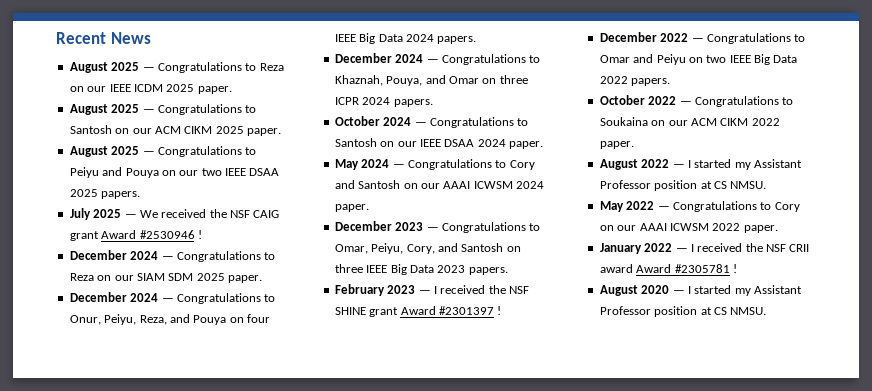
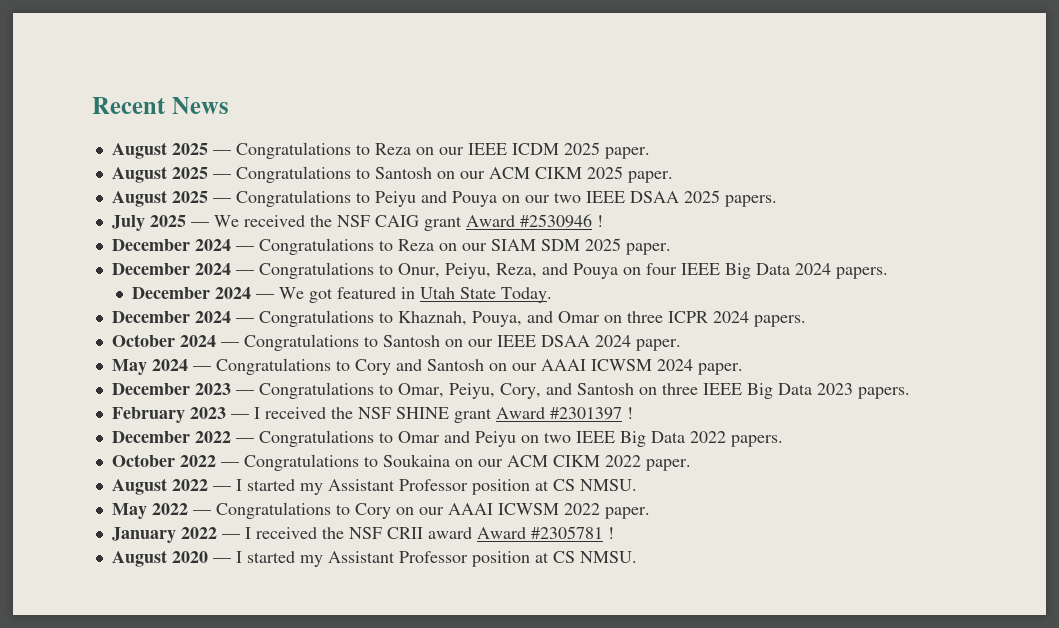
(477, 40) none -> [131,287,552,303] // December 2024 — We got featured in Utah State Today.

